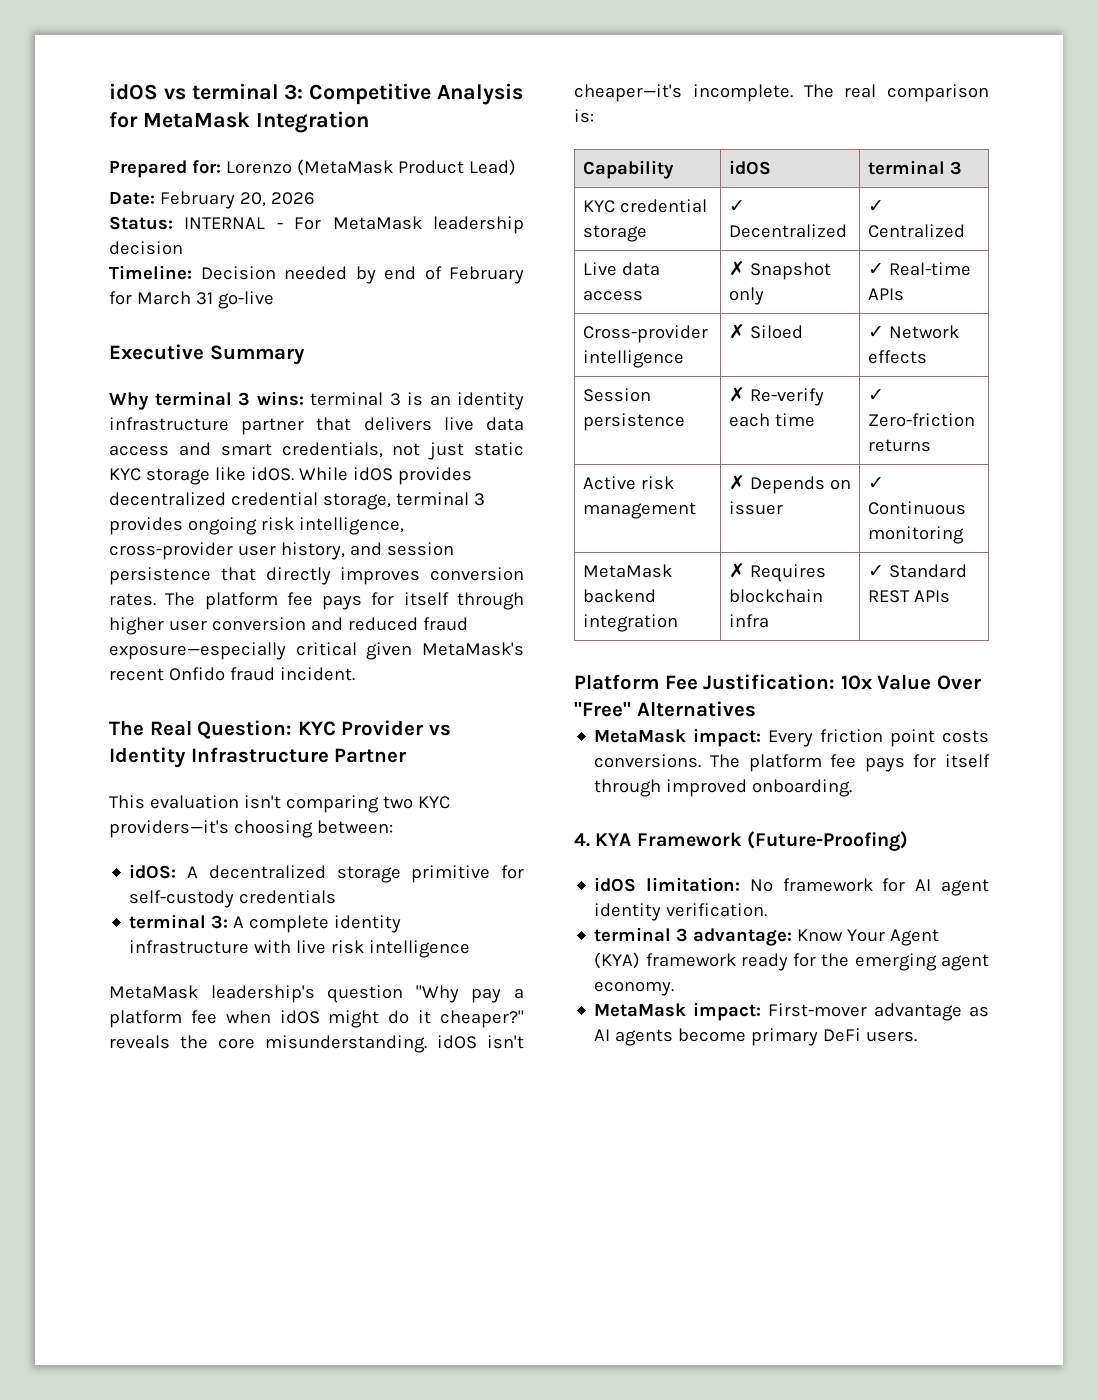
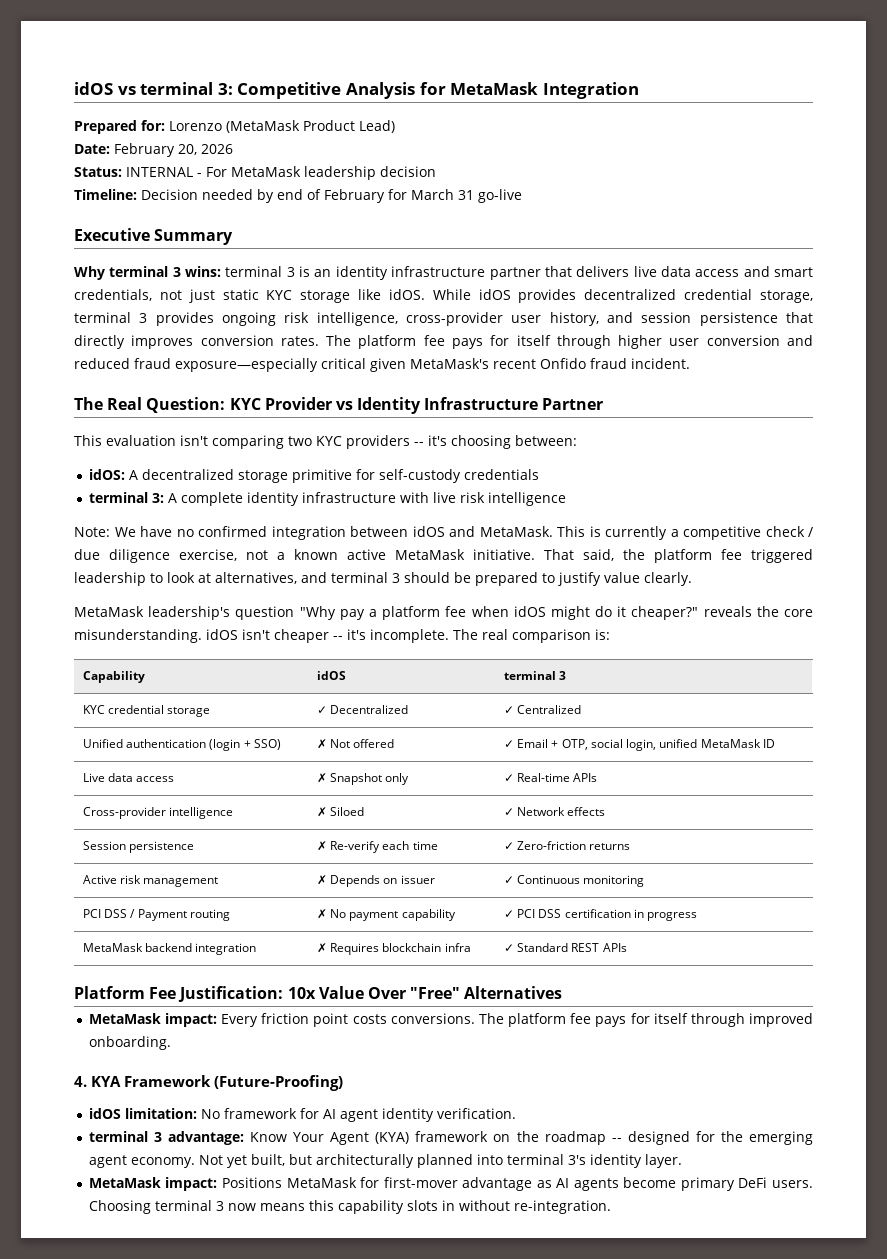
[109,820,229,838] providers—it's -> [346,435,447,449] providers -- it's
(471, 949) none -> [74,526,813,540] [74,549,813,563] [74,572,692,586] // Note: We have no confirmed integration between idOS and MetaMask. This is currently a competitive check / due diligence exercise, not a known active MetaMask initiative. That said, the platform fee triggered leadership to look at alternatives, and terminal 3 should be prepared to justify value clearly.
[574,84,682,102] cheaper—it's -> [274,629,366,643] cheaper -- it's
(965, 231) none -> [82,739,281,751] [316,739,395,749] [503,739,775,751] // Unified authentication (login + SSO) | ✗ Not offered | ✓ Email + OTP, social login, unified MetaMask ID
(964, 535) none -> [82,909,230,921] [316,909,456,921] [503,909,698,921] // PCI DSS / Payment routing | ✗ No payment capability | ✓ PCI DSS certification in progress
[740,953,788,971] ready -> [493,1131,690,1145] on the roadmap -- designed
[594,1002,868,1021] // MetaMask impact: First-mover -> [198,1154,682,1168] [88,1177,458,1191] Not yet built, but architecturally planned into terminal 3's identity layer. // MetaMask impact: Positions MetaMask for first-mover
(918, 1036) none -> [88,1200,611,1214] Choosing terminal 3 now means this capability slots in without re-integration.

